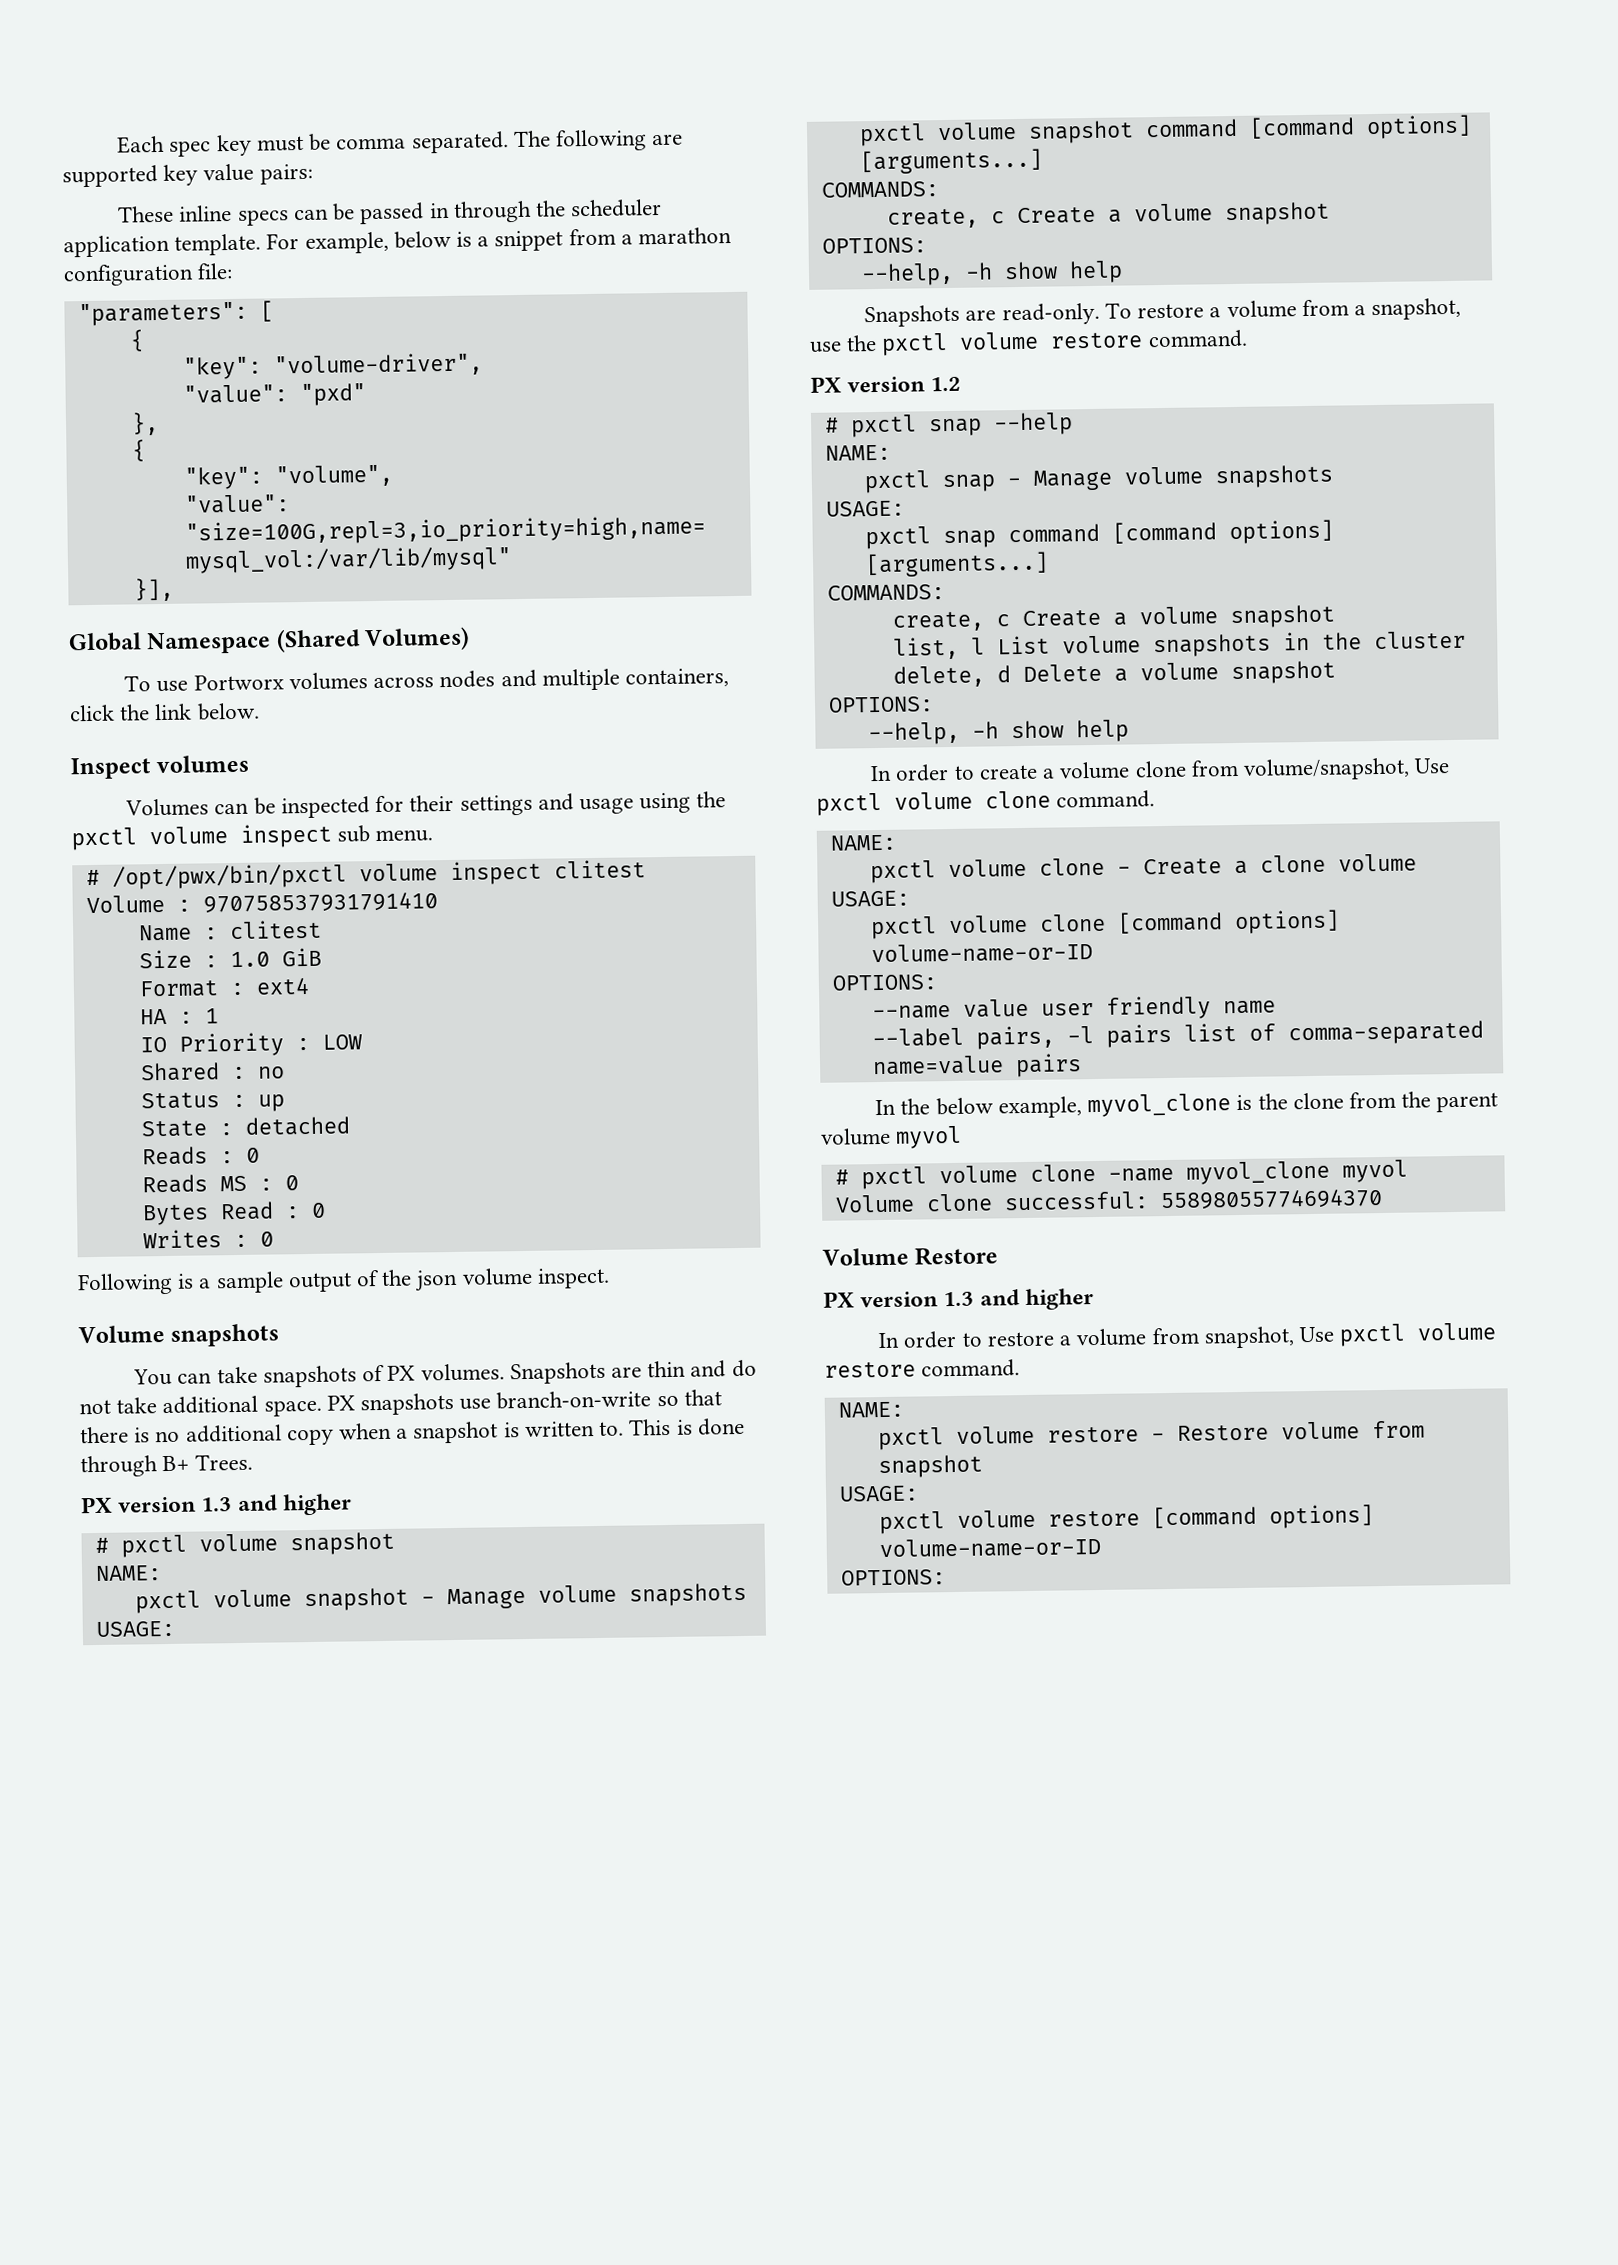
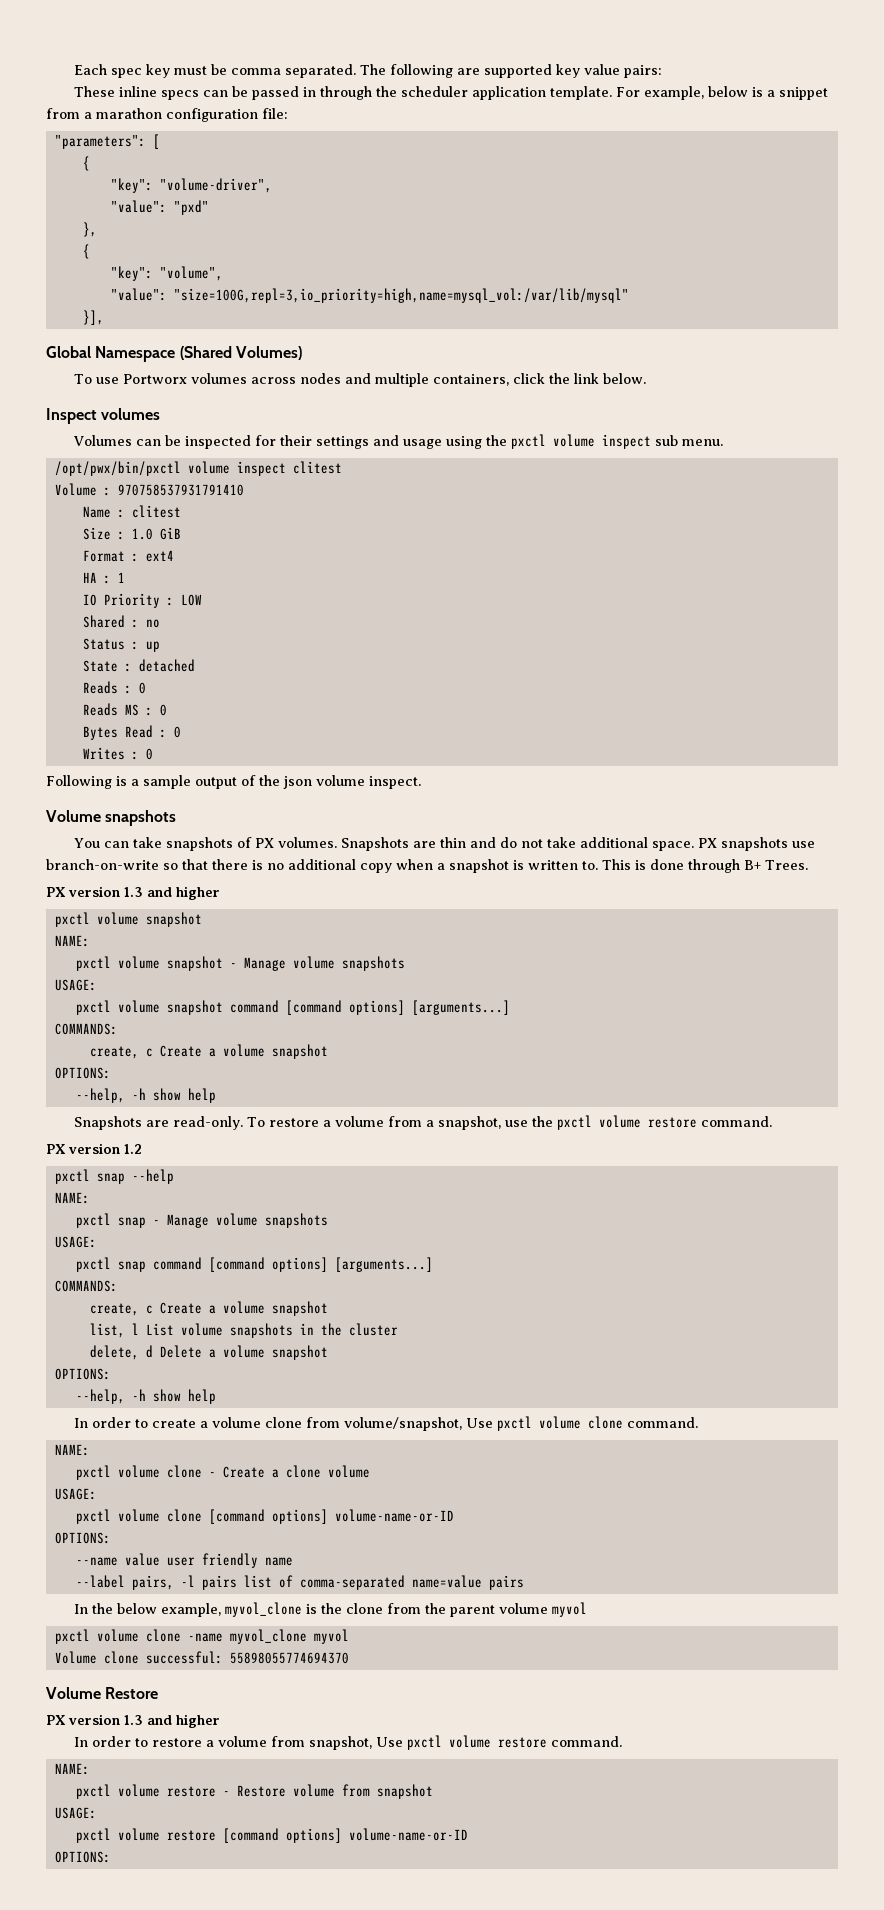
[85,869,100,886] # -> (723, 442) none
[94,1537,109,1554] # -> (220, 893) none
[824,417,839,433] # -> (142, 1149) none
[834,1169,849,1185] # -> (587, 1609) none

